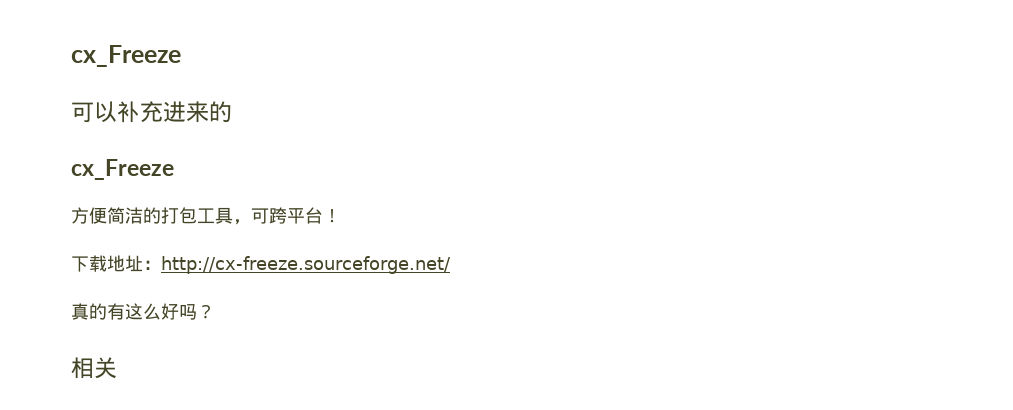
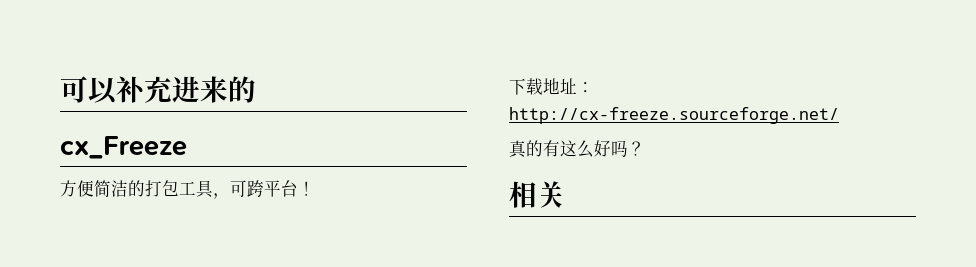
[71,45,181,67] cx_Freeze // -> (60, 89) none

